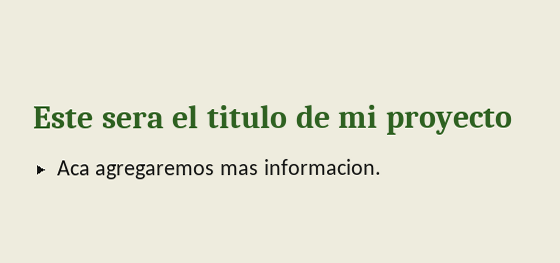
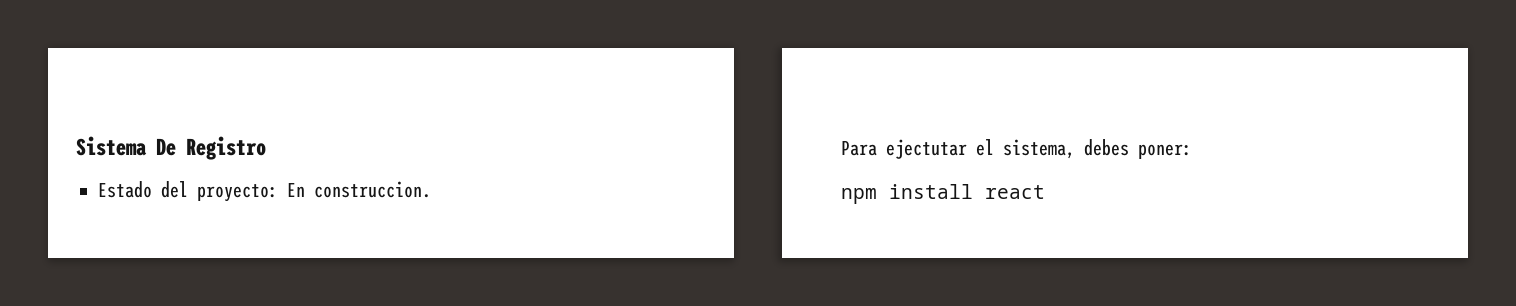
[32,104,513,135] [56,158,383,180] Este sera el titulo de mi proyecto // Aca agregaremos mas informacion. -> [76,136,266,160] [98,181,431,202] [840,139,1192,159] [840,184,1045,204] Sistema De Registro // Estado del proyecto: En construccion. // Para ejectutar el sistema, debes poner: // npm install react

